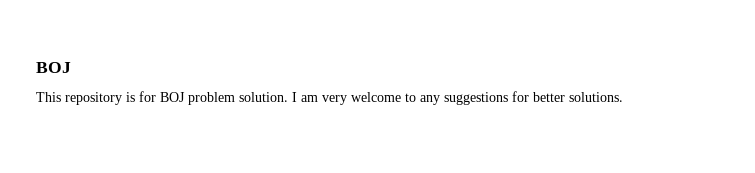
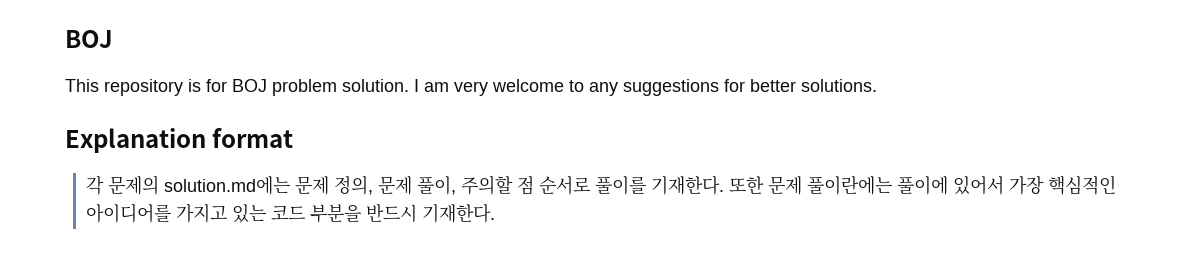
(623, 97) none -> [65,128,294,153] [85,175,1116,195] [85,203,495,223] // Explanation format // 각 문제의 solution.md에는 문제 정의, 문제 풀이, 주의할 점 순서로 풀이를 기재한다. 또한 문제 풀이란에는 풀이에 있어서 가장 핵심적인 아이디어를 가지고 있는 코드 부분을 반드시 기재한다.

